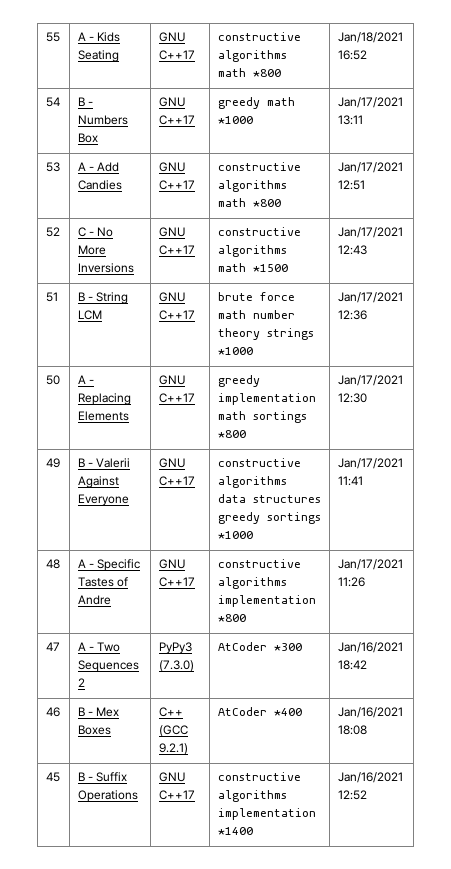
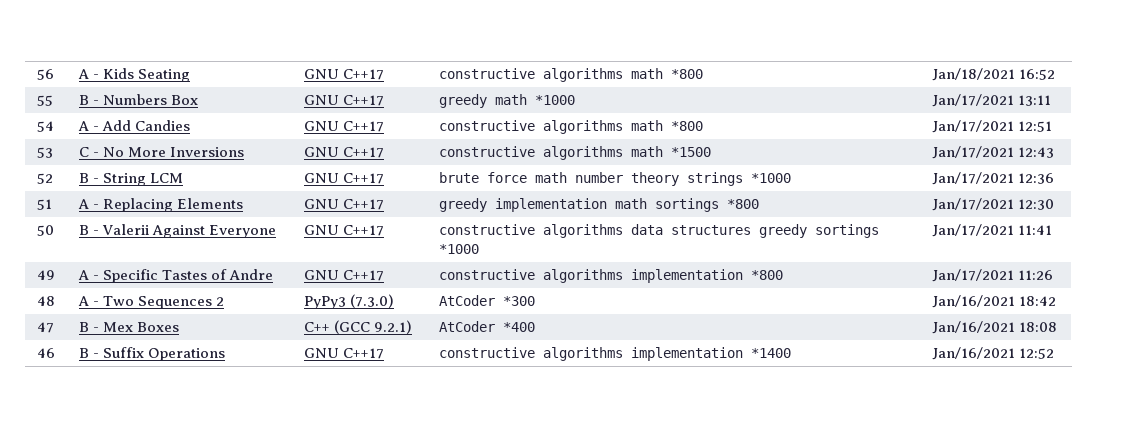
[45,32,60,42] 55 -> [36,69,54,80] 56
[45,97,60,107] 54 -> [36,95,53,106] 55
[45,162,60,172] 53 -> [36,121,54,132] 54
[45,227,60,237] 52 -> [36,147,53,158] 53
[45,292,58,302] 51 -> [36,173,53,184] 52
[45,375,60,385] 50 -> [36,199,52,210] 51
[45,458,60,468] 49 -> [36,225,54,236] 50
[45,559,60,569] 48 -> [36,270,55,280] 49
[45,642,60,651] 47 -> [36,296,55,306] 48
[45,707,60,717] 46 -> [36,322,54,333] 47
[45,772,60,782] 45 -> [36,348,55,358] 46

